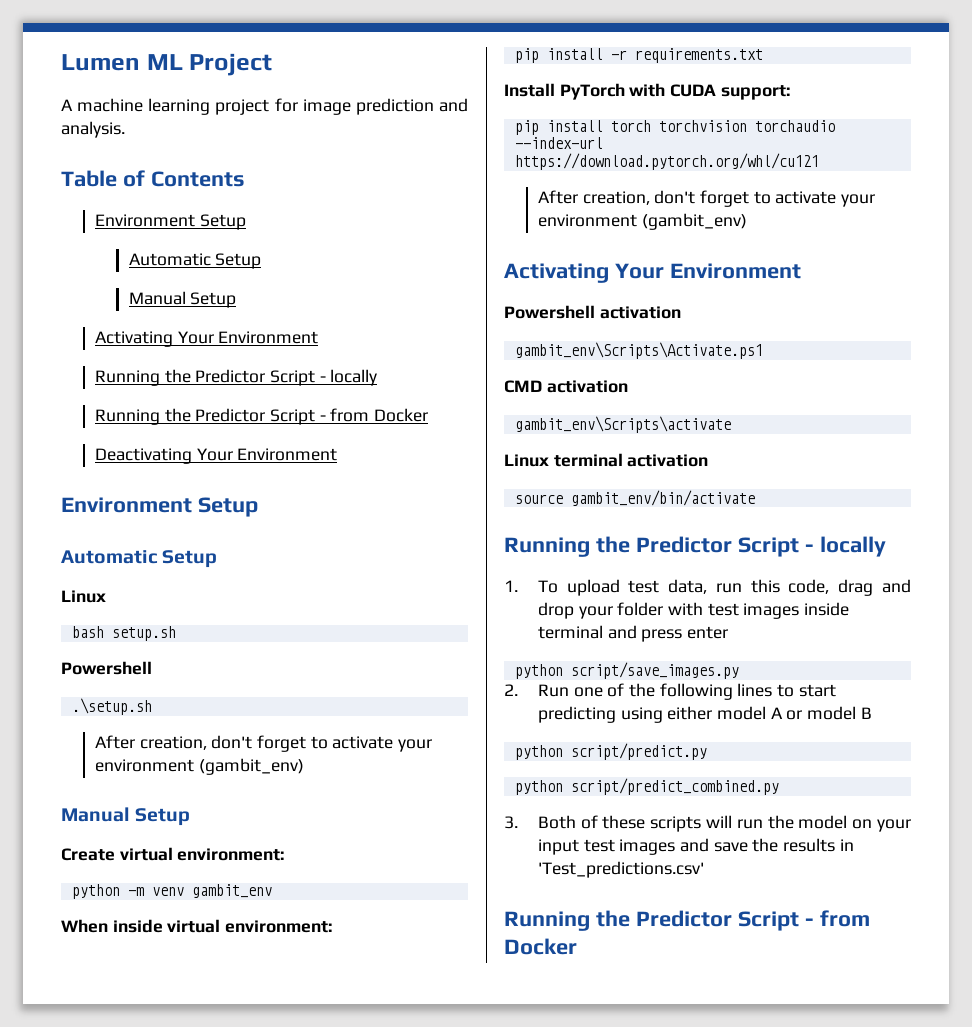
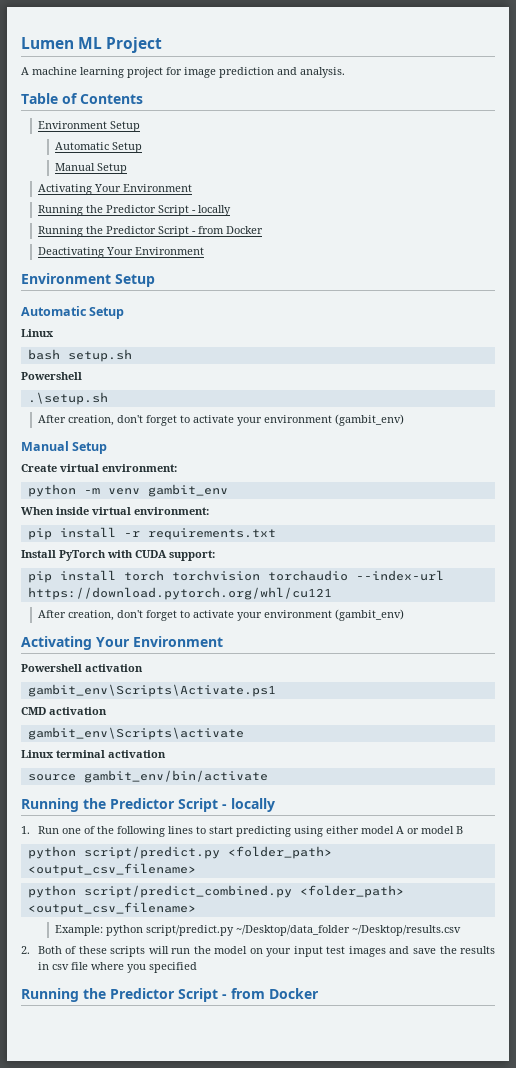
[537,579,911,596] [537,602,850,619] [537,625,729,642] [514,662,739,679] [504,684,518,696] To upload test data, run this code, drag and drop your folder with test images inside terminal and press enter // python script/save_images.py // 2. -> (30, 830) none
(707, 751) none -> [227,846,332,859] [27,863,196,876] <folder_path> <output_csv_filename>
[504,816,518,829] // 3. -> [299,885,404,898] [27,902,196,915] [54,925,461,936] [21,946,30,954] <folder_path> <output_csv_filename> // Example: python script/predict.py ~/Desktop/data_folder ~/Desktop/results.csv // 2.
[537,861,704,878] 'Test_predictions.csv' -> [51,962,197,973] csv file where you specified

